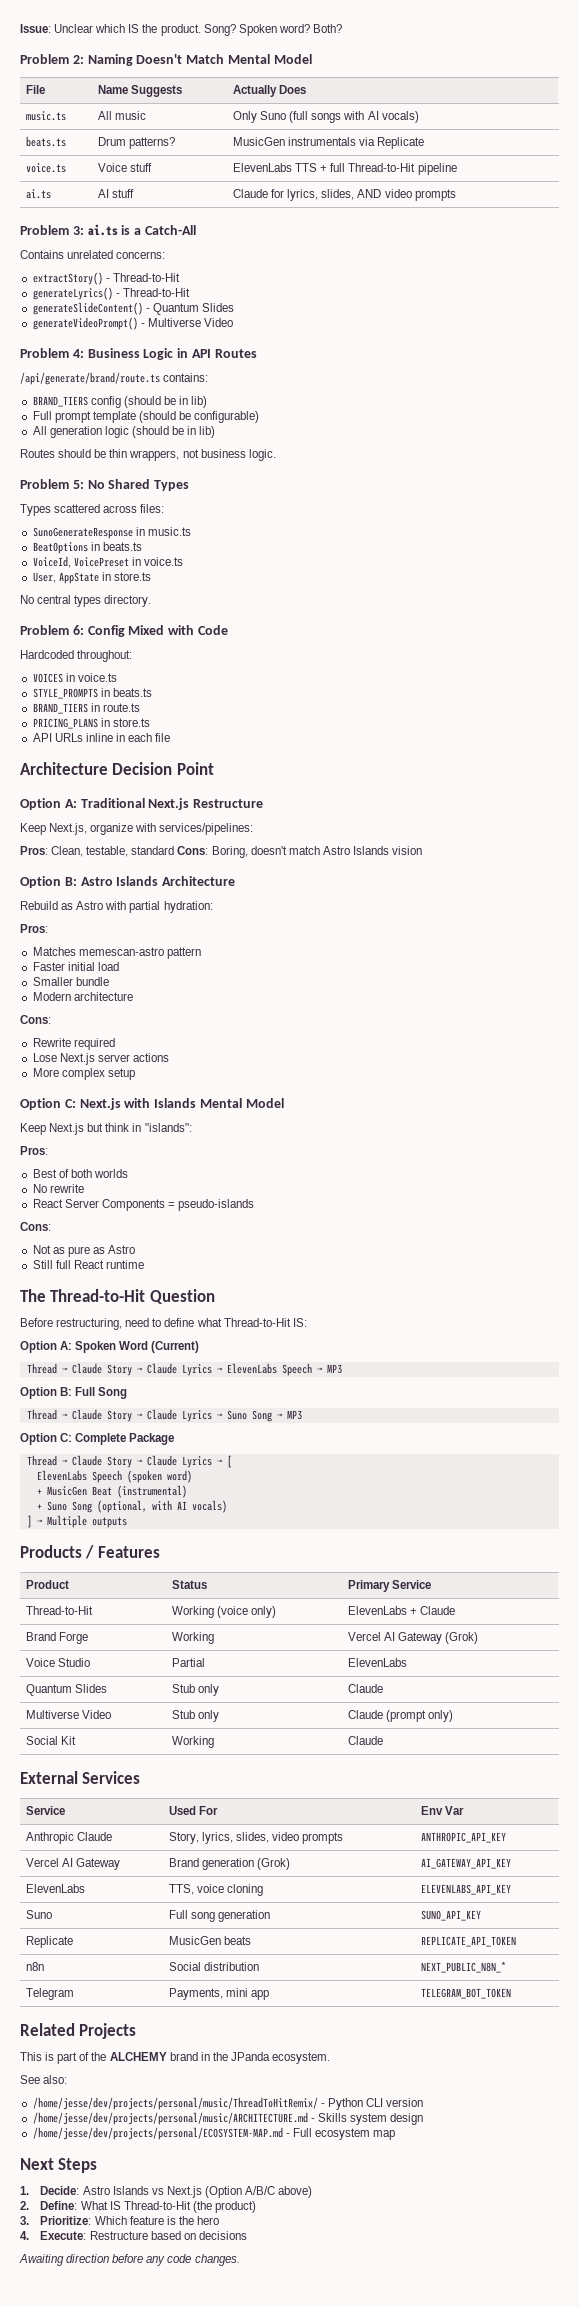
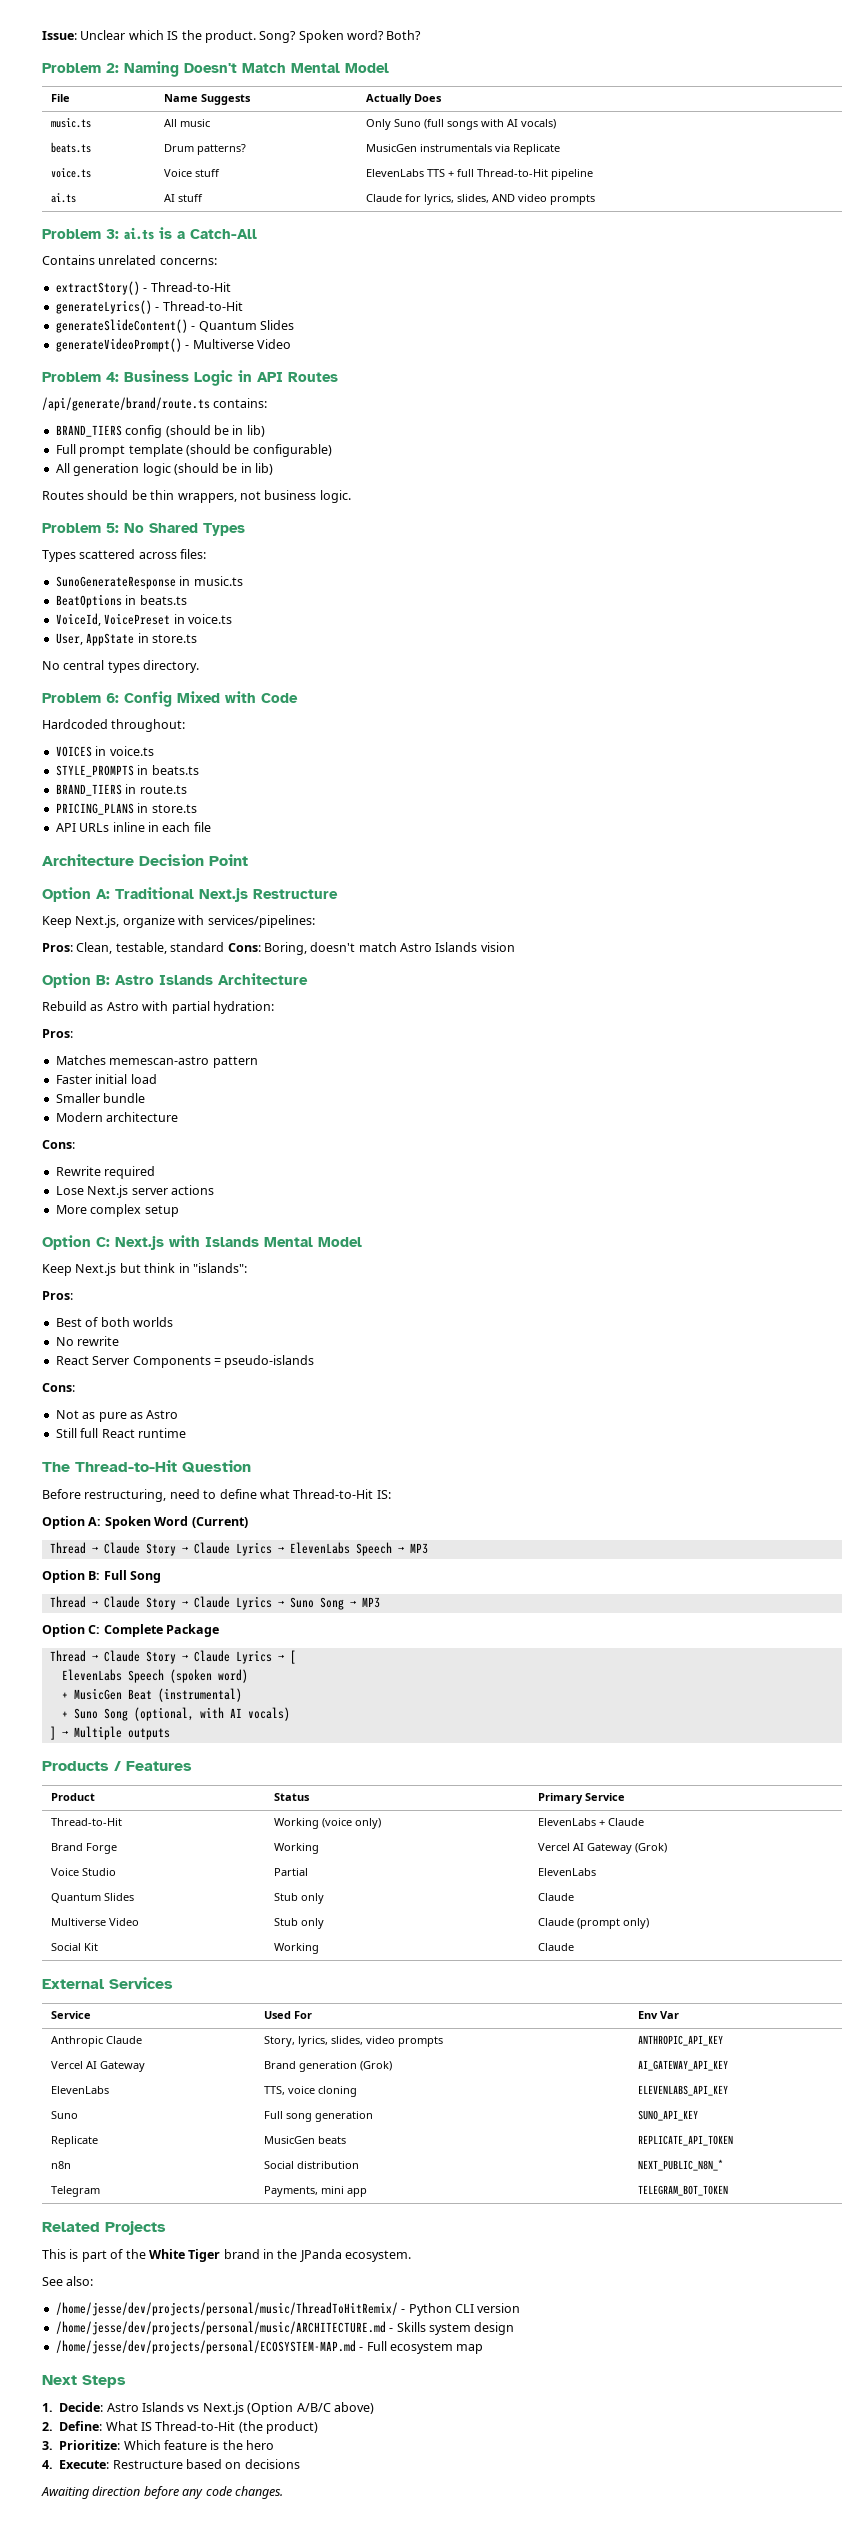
[109,2052,167,2061] ALCHEMY -> [148,2249,221,2262] White Tiger

